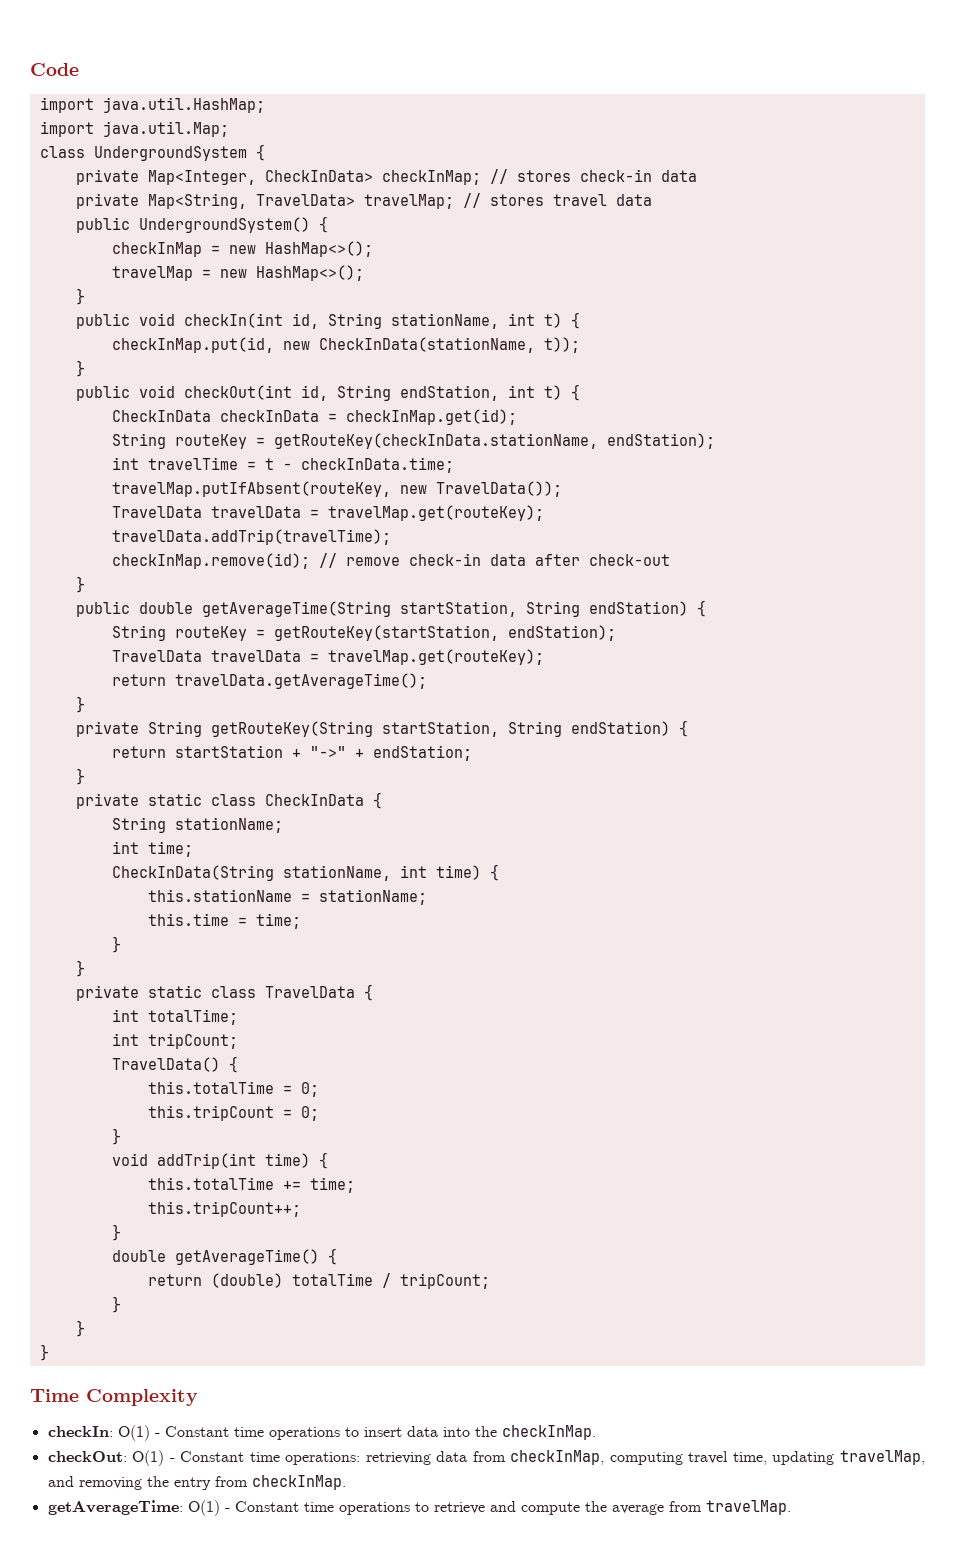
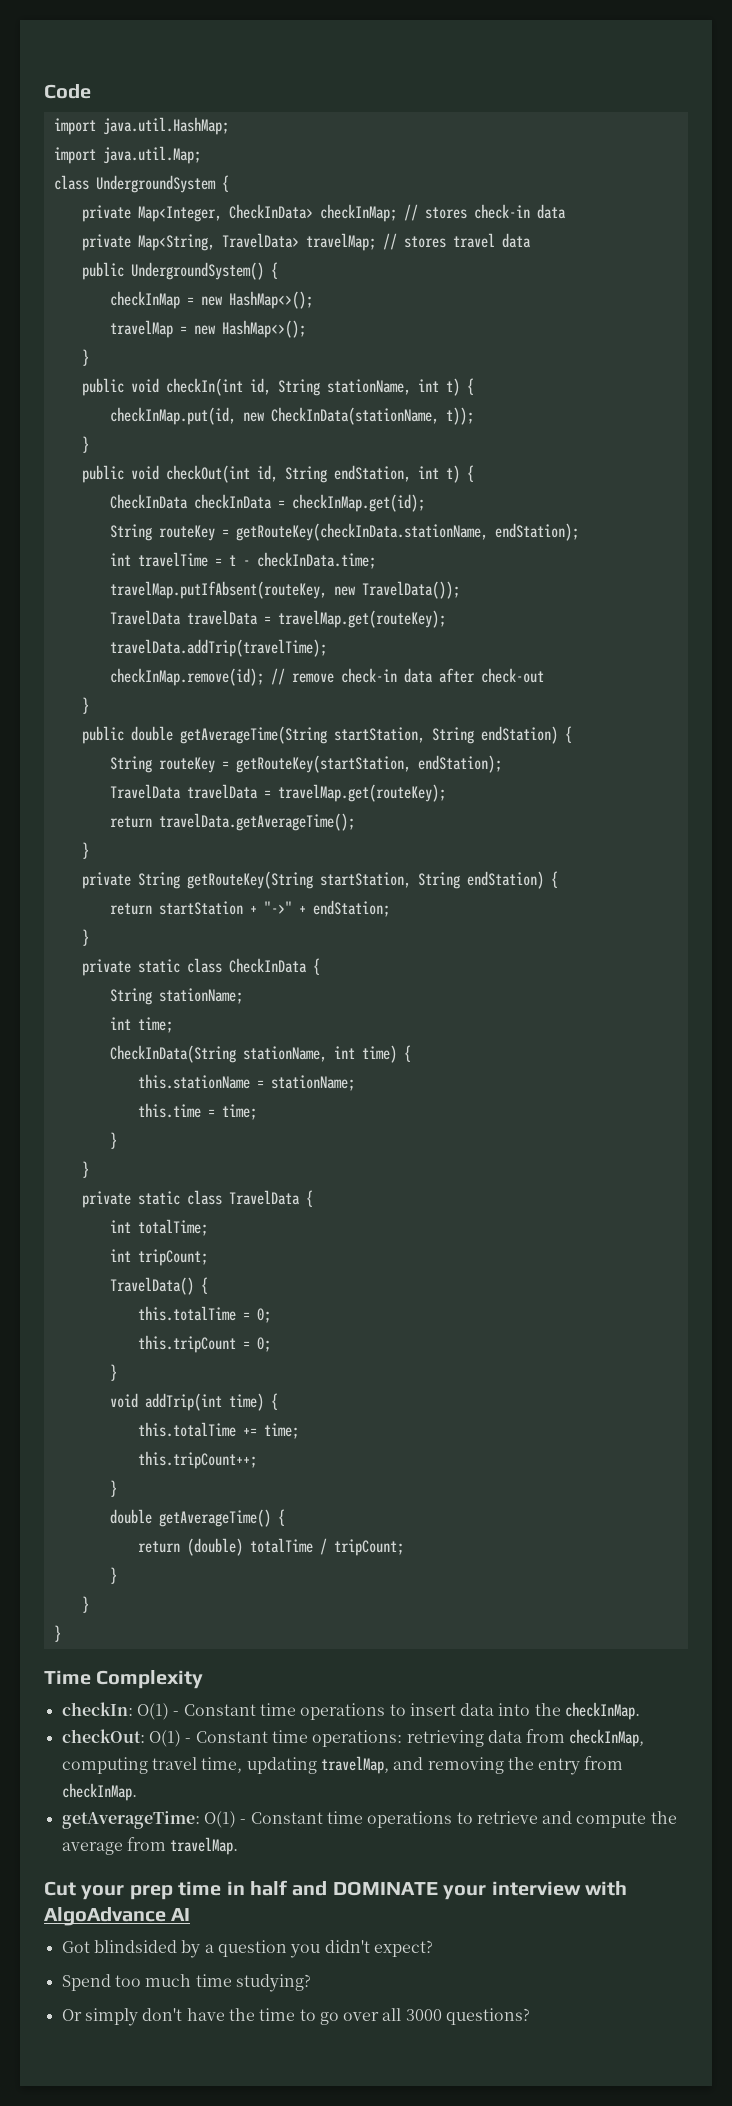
(791, 1507) none -> [44,1880,627,1900] [44,1907,191,1926] [61,1940,433,1958] [61,1974,311,1992] [61,2008,531,2026] // Cut your prep time in half and DOMINATE your interview with AlgoAdvance AI // Got blindsided by a question you didn't expect? // Spend too much time studying? // Or simply don't have the time to go over all 3000 questions?

